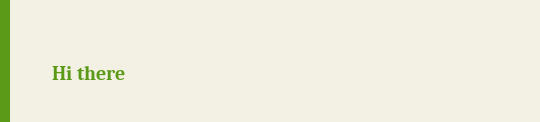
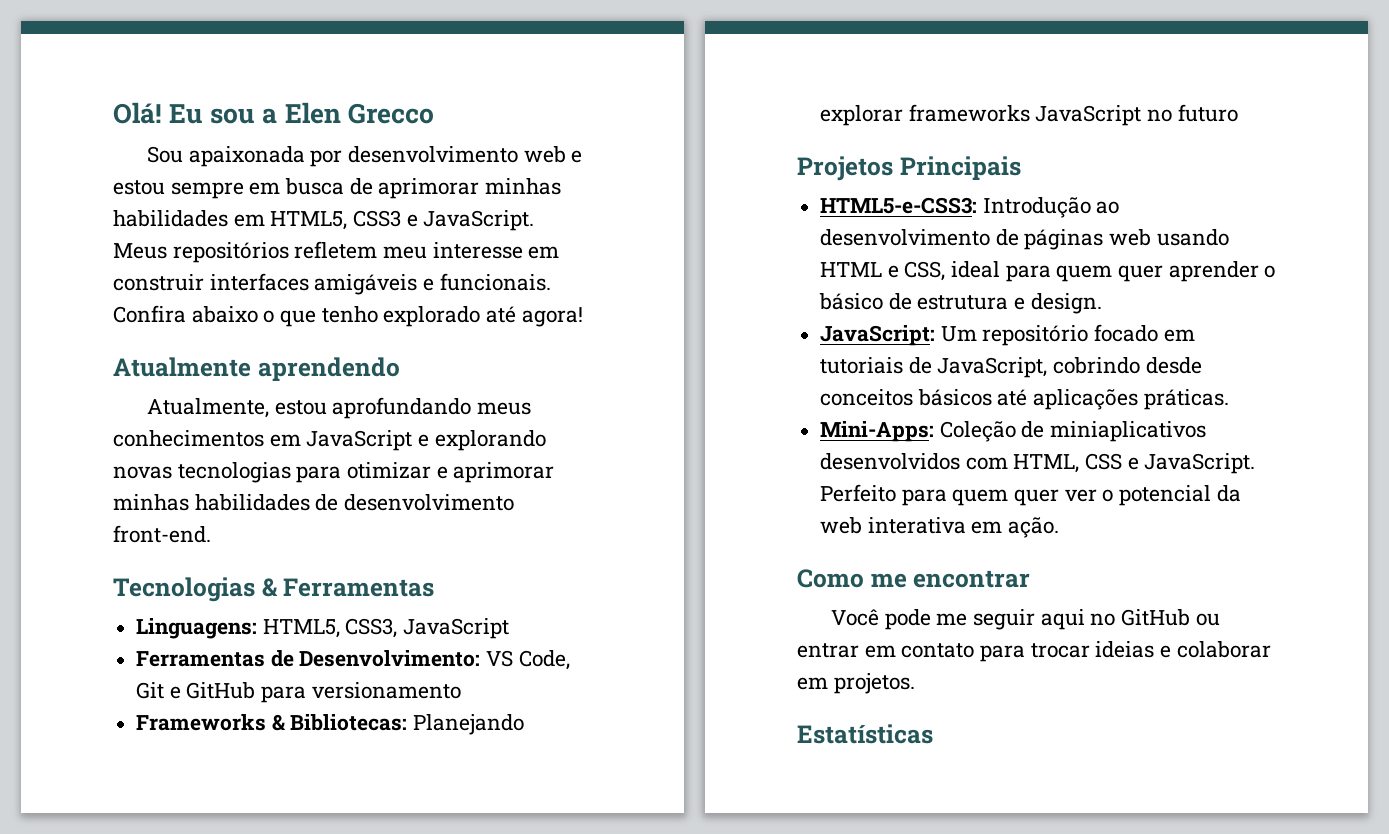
[52,65,126,80] Hi there -> [113,102,434,124] [146,146,583,167] [113,178,562,199] [113,210,535,231] [113,241,560,263] [113,273,551,295] [113,305,583,327] [113,357,400,381] [146,397,531,419] [113,430,546,451] [113,462,555,483] [113,494,515,511] [113,525,211,543] [113,577,435,602] [136,618,510,639] [136,650,570,670] [136,682,461,703] [136,714,525,735] [820,104,1238,126] [797,156,1021,181] [820,197,1120,218] [820,229,1229,250] [820,261,1276,282] [819,293,1102,314] [820,324,1195,346] [820,357,1202,378] [820,389,1229,410] [820,421,1207,442] [820,453,1256,474] [820,484,1241,506] [820,517,1060,538] [797,569,1031,588] [830,609,1220,630] [797,641,1271,662] [797,673,915,694] [797,724,933,744] Olá! Eu sou a Elen Grecco // Sou apaixonada por desenvolvimento web e estou sempre em busca de aprimorar minhas habilidades em HTML5, CSS3 e JavaScript. Meus repositórios refletem meu interesse em construir interfaces amigáveis e funcionais. Confira abaixo o que tenho explorado até agora! // Atualmente aprendendo // Atualmente, estou aprofundando meus conhecimentos em JavaScript e explorando novas tecnologias para otimizar e aprimorar minhas habilidades de desenvolvimento front-end. // Tecnologias & Ferramentas // Linguagens: HTML5, CSS3, JavaScript // Ferramentas de Desenvolvimento: VS Code, Git e GitHub para versionamento // Frameworks & Bibliotecas: Planejando explorar frameworks JavaScript no futuro // Projetos Principais // HTML5-e-CSS3: Introdução ao desenvolvimento de páginas web usando HTML e CSS, ideal para quem quer aprender o básico de estrutura e design. // JavaScript: Um repositório focado em tutoriais de JavaScript, cobrindo desde conceitos básicos até aplicações práticas. // Mini-Apps: Coleção de miniaplicativos desenvolvidos com HTML, CSS e JavaScript. Perfeito para quem quer ver o potencial da web interativa em ação. // Como me encontrar // Você pode me seguir aqui no GitHub ou entrar em contato para trocar ideias e colaborar em projetos. // Estatísticas

